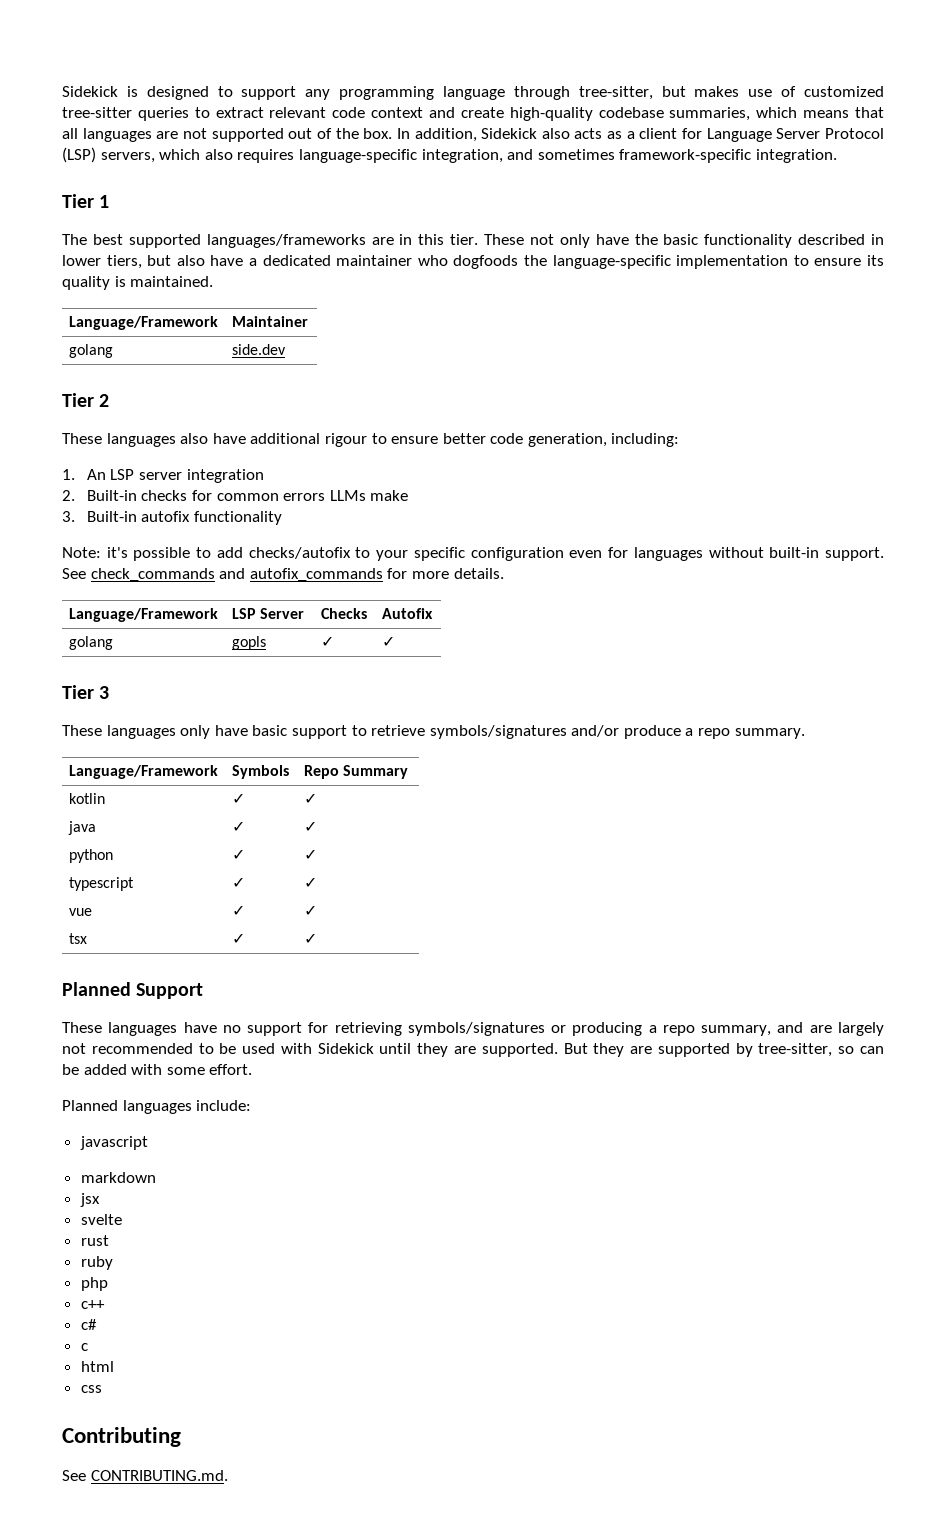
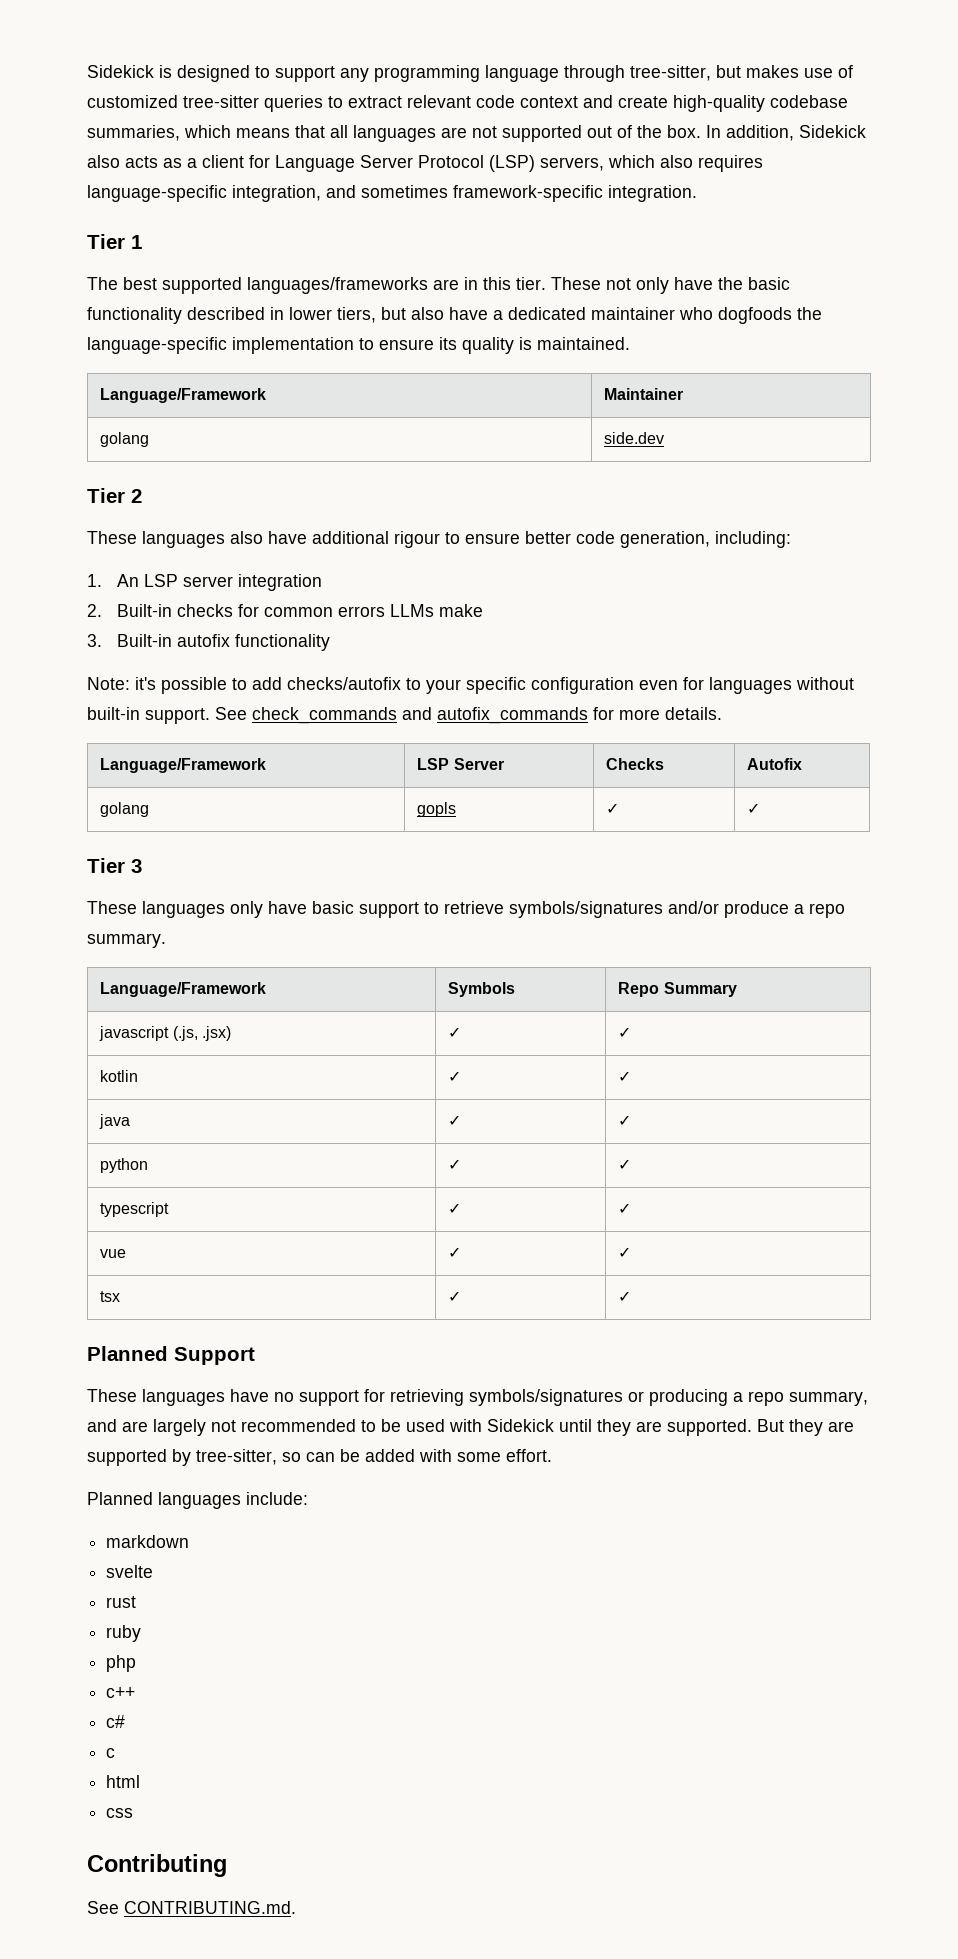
(409, 772) none -> [99,1026,231,1041] [448,1027,462,1038] [618,1027,632,1038] // javascript (.js, .jsx) | ✓ | ✓
[79,1136,148,1150] // javascript -> (308, 1498) none
[79,1193,100,1207] // jsx -> (190, 1541) none

